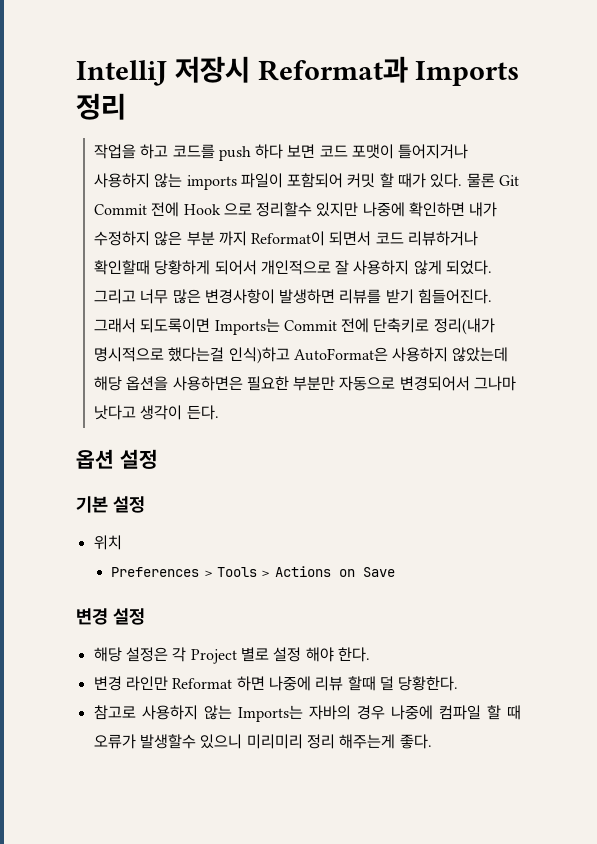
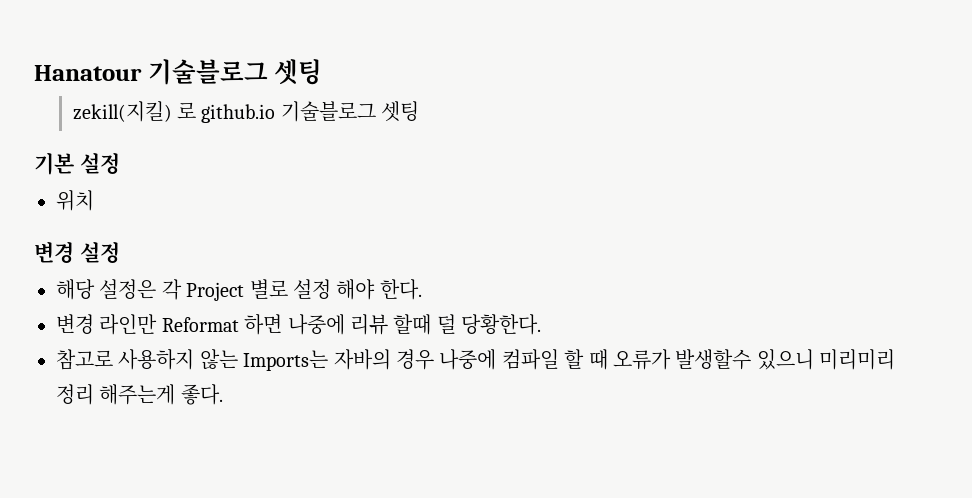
[76,56,520,86] [76,93,126,120] [93,144,469,161] [93,173,520,190] [93,202,498,217] [93,231,479,246] [93,260,493,275] [93,289,493,304] [93,318,495,335] [93,347,509,364] [93,376,517,391] [93,405,219,420] [76,449,158,469] [76,496,145,513] [93,535,122,550] [111,566,395,577] IntelliJ 저장시 Reformat과 Imports 정리 // 작업을 하고 코드를 push 하다 보면 코드 포맷이 틀어지거나 사용하지 않는 imports 파일이 포함되어 커밋 할 때가 있다. 물론 Git Commit 전에 Hook 으로 정리할수 있지만 나중에 확인하면 내가 수정하지 않은 부분 까지 Reformat이 되면서 코드 리뷰하거나 확인할때 당황하게 되어서 개인적으로 잘 사용하지 않게 되었다. 그리고 너무 많은 변경사항이 발생하면 리뷰를 받기 힘들어진다. 그래서 되도록이면 Imports는 Commit 전에 단축키로 정리(내가 명시적으로 했다는걸 인식)하고 AutoFormat은 사용하지 않았는데 해당 옵션을 사용하면은 필요한 부분만 자동으로 변경되어서 그나마 낫다고 생각이 든다. // 옵션 설정 // 기본 설정 // 위치 // Preferences > Tools > Actions on Save -> [34,59,323,85] [72,101,420,123] [34,152,120,175] [56,190,94,211] Hanatour 기술블로그 셋팅 // zekill(지킬) 로 github.io 기술블로그 셋팅 // 기본 설정 // 위치

